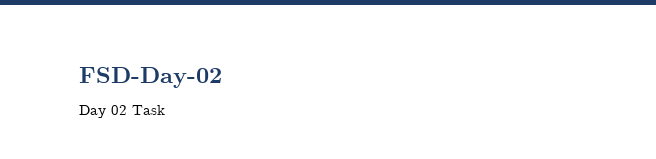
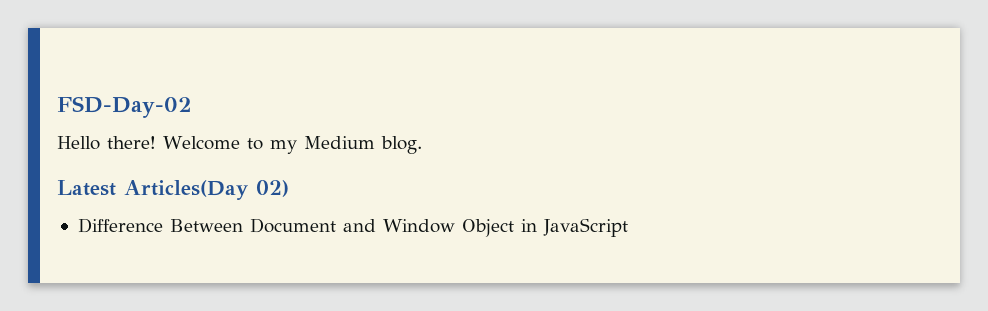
[79,105,165,118] Day 02 Task -> [57,136,422,154] [57,180,289,200] [77,218,628,237] Hello there! Welcome to my Medium blog. // Latest Articles(Day 02) // Difference Between Document and Window Object in JavaScript

